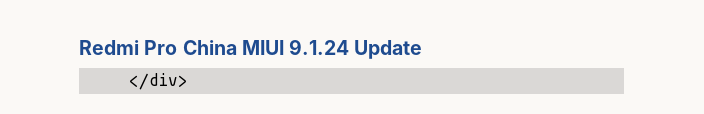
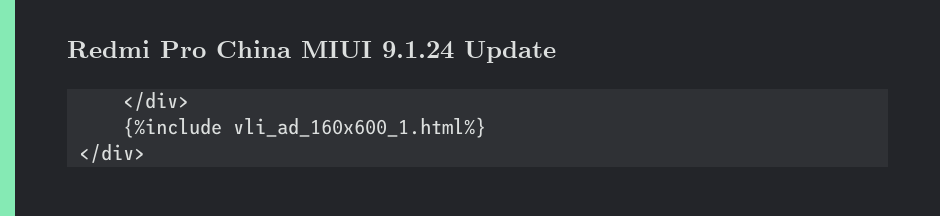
(188, 81) none -> [123,117,487,138] [79,144,146,163] // {%include vli_ad_160x600_1.html%} // </div>

